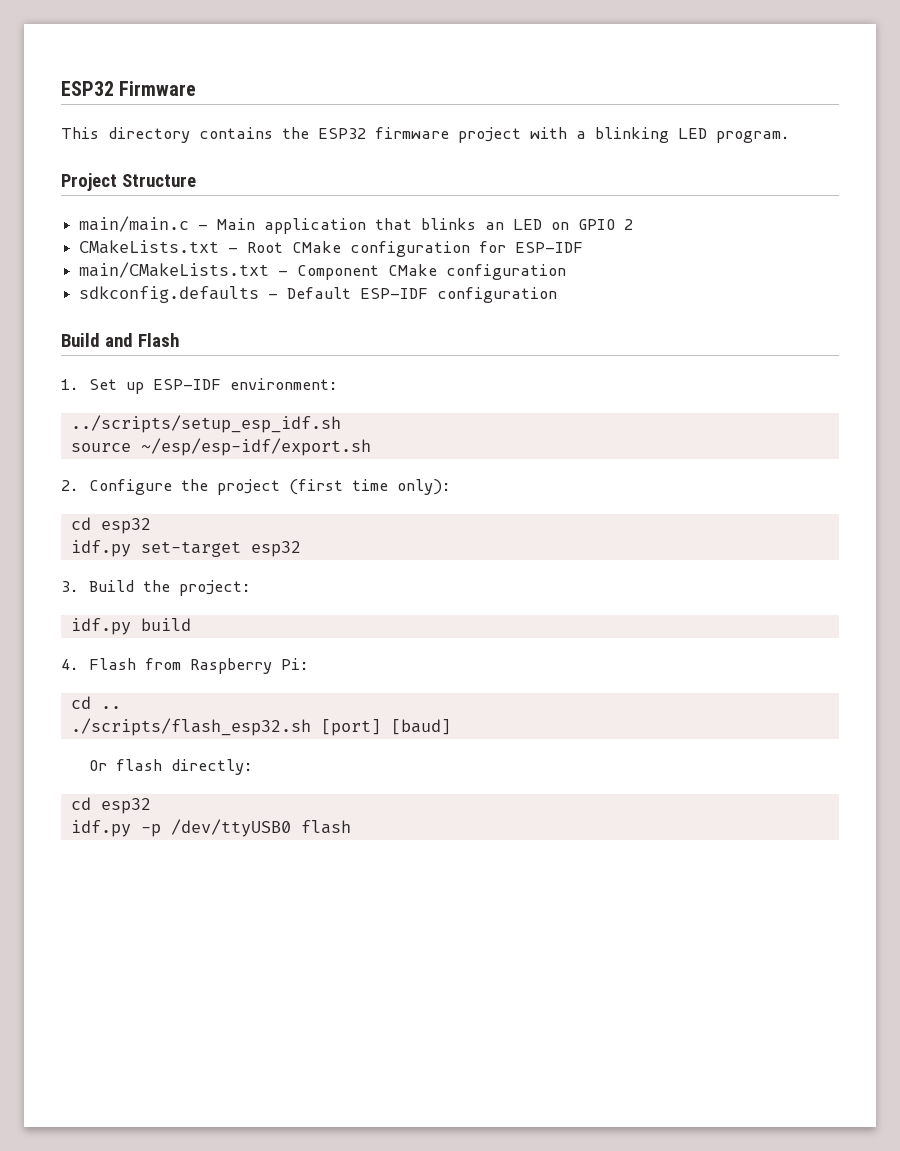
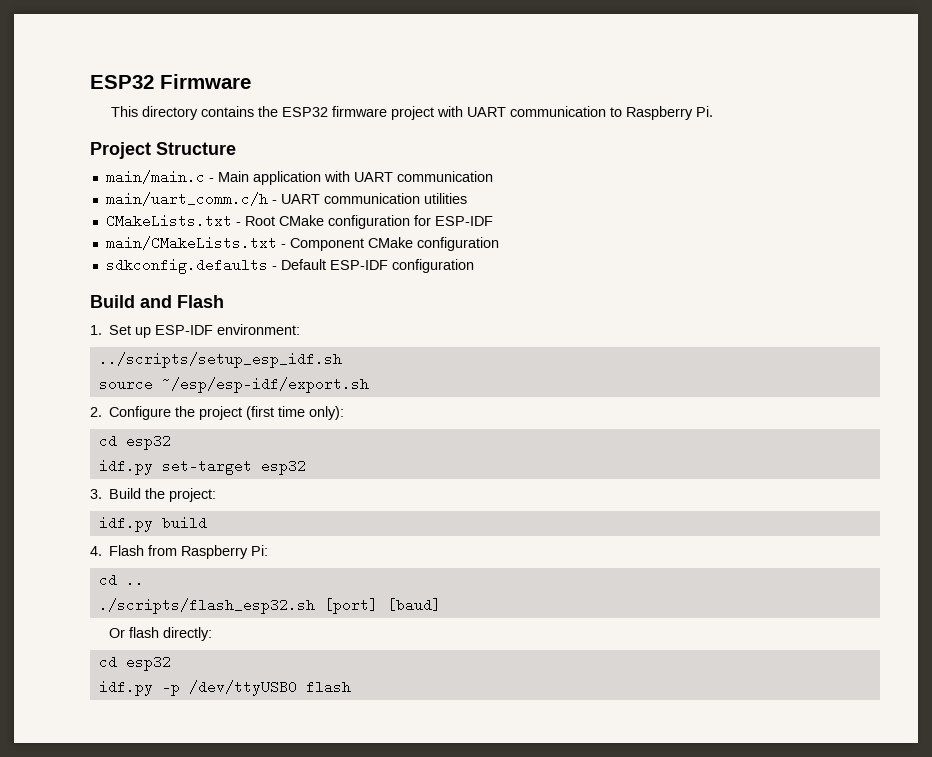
[576,127,790,143] a blinking LED program. -> [466,106,713,120] UART communication to Raspberry Pi.
[375,218,634,230] that blinks an LED on GPIO 2 -> [323,171,493,182] [105,192,467,206] with UART communication // main/uart_comm.c/h - UART communication utilities

